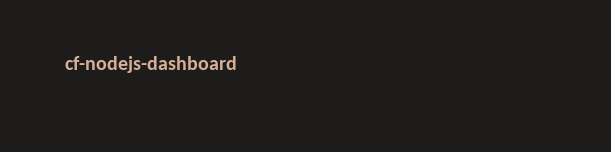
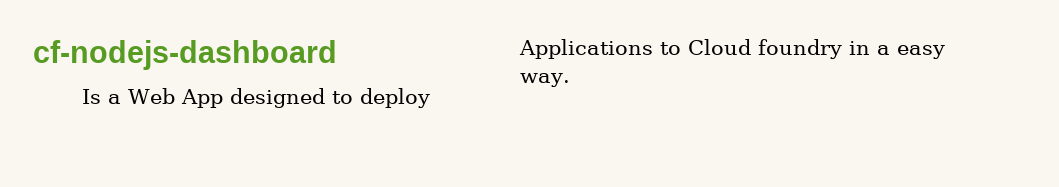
(237, 64) none -> [81,88,430,108] [519,39,945,59] [520,73,570,87] // Is a Web App designed to deploy Applications to Cloud foundry in a easy way.

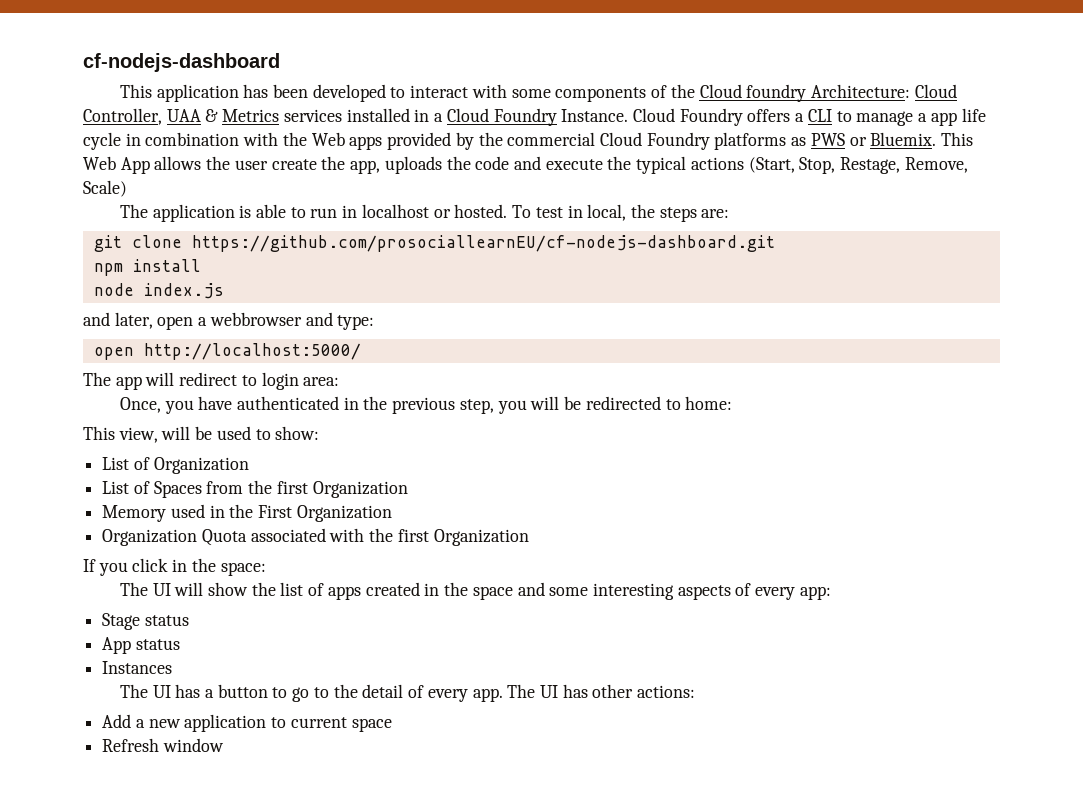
[81,88,430,108] [519,39,945,59] [520,73,570,87] Is a Web App designed to deploy Applications to Cloud foundry in a easy way. -> [119,84,957,102] [83,108,986,126] [83,132,974,150] [83,156,968,174] [83,180,127,197] [119,204,730,222] [93,235,775,252] [93,259,201,276] [93,283,224,299] [83,312,375,330] [93,343,361,360] [83,372,340,390] [119,396,733,414] [83,426,320,443] [102,457,249,474] [102,480,408,498] [102,504,392,522] [102,528,529,546] [83,558,266,576] [119,582,831,600] [102,613,189,630] [102,637,180,654] [102,661,173,674] [119,684,696,702] [102,714,392,732] [102,738,224,752] This application has been developed to interact with some components of the Cloud foundry Architecture: Cloud Controller, UAA & Metrics services installed in a Cloud Foundry Instance. Cloud Foundry offers a CLI to manage a app life cycle in combination with the Web apps provided by the commercial Cloud Foundry platforms as PWS or Bluemix. This Web App allows the user create the app, uploads the code and execute the typical actions (Start, Stop, Restage, Remove, Scale) // The application is able to run in localhost or hosted. To test in local, the steps are: // git clone https://github.com/prosociallearnEU/cf-nodejs-dashboard.git // npm install // node index.js // and later, open a webbrowser and type: // open http://localhost:5000/ // The app will redirect to login area: // Once, you have authenticated in the previous step, you will be redirected to home: // This view, will be used to show: // List of Organization // List of Spaces from the first Organization // Memory used in the First Organization // Organization Quota associated with the first Organization // If you click in the space: // The UI will show the list of apps created in the space and some interesting aspects of every app: // Stage status // App status // Instances // The UI has a button to go to the detail of every app. The UI has other actions: // Add a new application to current space // Refresh window

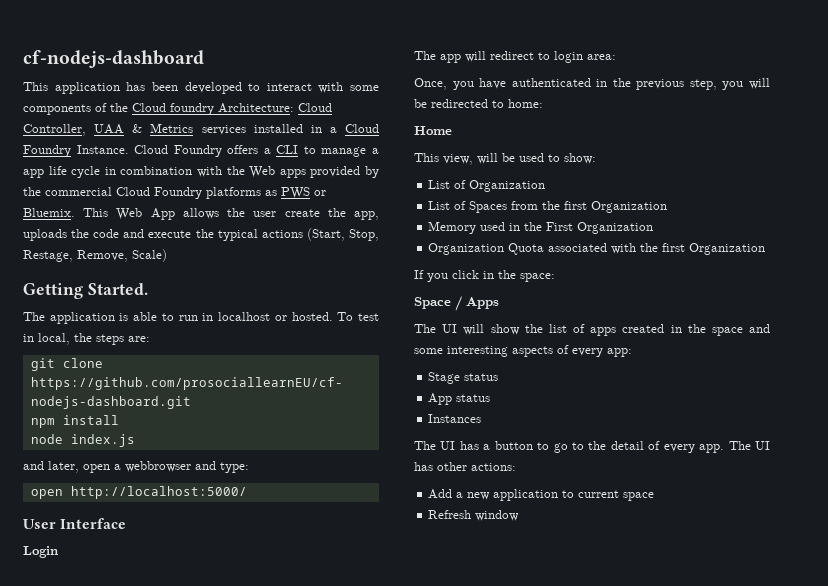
(127, 188) none -> [23,283,148,299] // Getting Started.
(361, 351) none -> [23,518,127,529] [23,546,58,558] // User Interface // Login
(733, 403) none -> [414,126,452,135] // Home
(266, 569) none -> [414,296,499,311] // Space / Apps

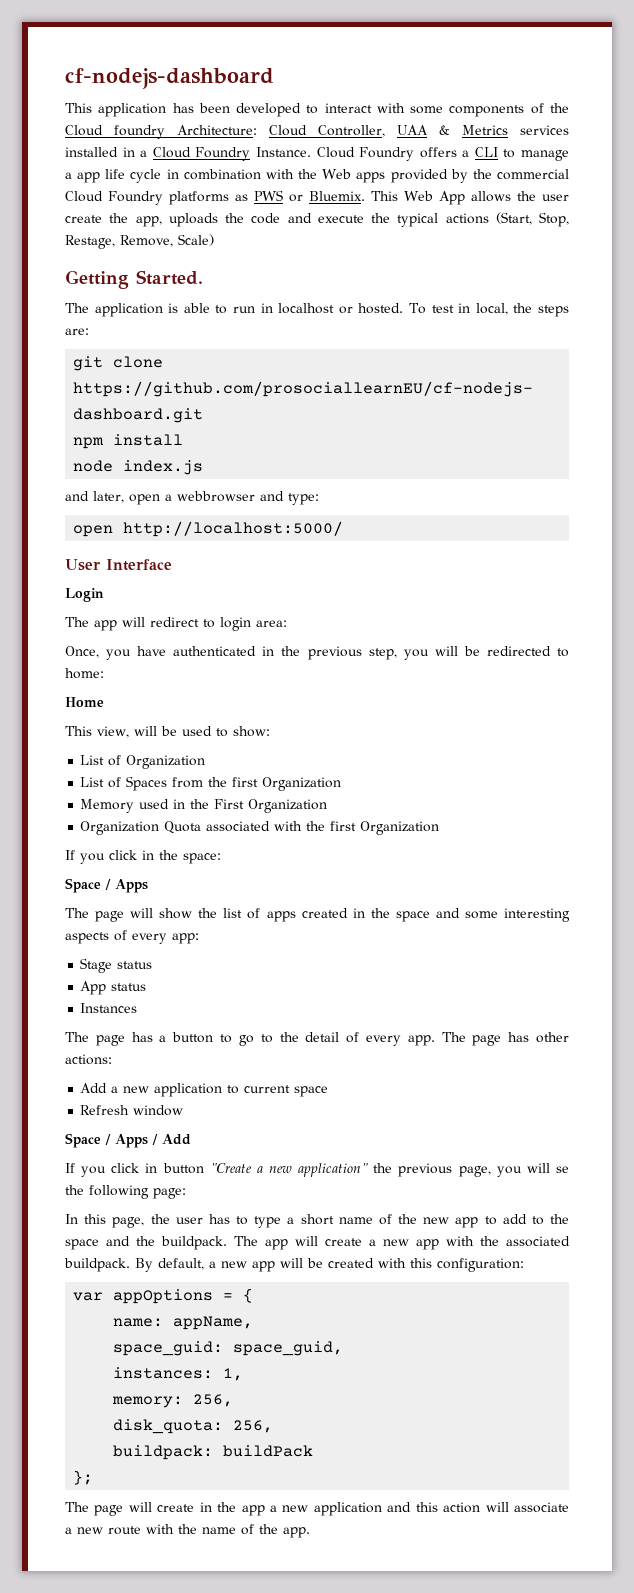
[442,324,458,333] UI -> [95,911,125,922] page
[440,441,456,450] UI -> [95,1035,125,1046] page
[755,441,770,450] UI -> [472,1035,502,1046] page
(520, 515) none -> [65,1133,191,1148] [65,1163,570,1177] [65,1185,186,1199] [65,1214,570,1228] [65,1236,570,1250] [64,1258,524,1272] [73,1288,254,1304] [113,1316,254,1330] [113,1341,344,1356] [113,1367,244,1381] [112,1394,234,1408] [113,1419,274,1434] [113,1445,314,1460] [73,1470,94,1485] [65,1502,569,1516] [65,1524,310,1538] // Space / Apps / Add // If you click in button "Create a new application" the previous page, you will se the following page: // In this page, the user has to type a short name of the new app to add to the space and the buildpack. The app will create a new app with the associated buildpack. By default, a new app will be created with this configuration: // var appOptions = { // name: appName, // space_guid: space_guid, // instances: 1, // memory: 256, // disk_quota: 256, // buildpack: buildPack // }; // The page will create in the app a new application and this action will associate a new route with the name of the app.

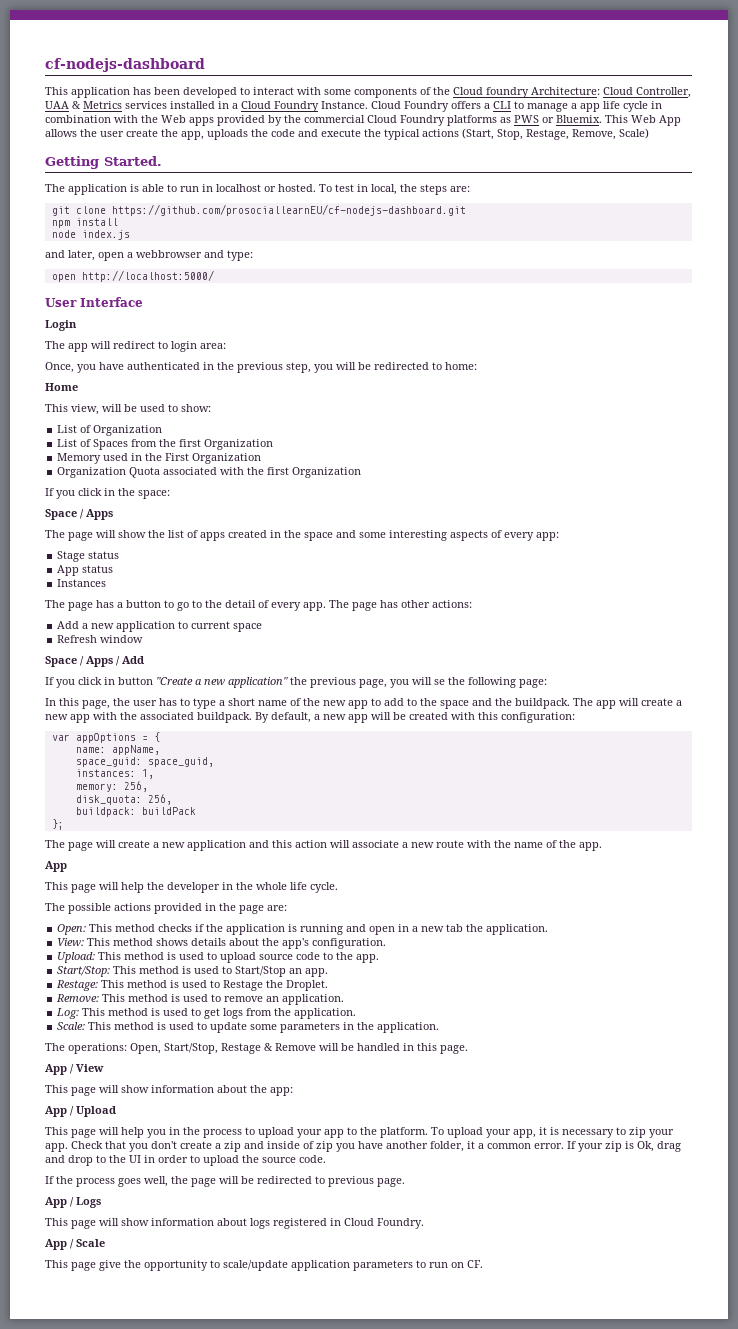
[199,1502,265,1516] in the app -> (150, 844) none
(310, 1532) none -> [45,861,67,872] [45,882,338,893] [45,903,287,914] [57,924,549,935] [57,938,387,949] [57,952,380,963] [57,966,329,977] [56,980,329,991] [56,994,345,1005] [56,1008,357,1019] [57,1022,440,1033] [45,1043,468,1054] [45,1064,104,1075] [45,1085,293,1096] [45,1106,116,1117] [45,1127,674,1138] [45,1141,681,1152] [45,1155,326,1166] [45,1176,405,1187] [45,1197,101,1208] [45,1218,424,1229] [45,1239,105,1250] [45,1260,483,1271] // App // This page will help the developer in the whole life cycle. // The possible actions provided in the page are: // Open: This method checks if the application is running and open in a new tab the application. // View: This method shows details about the app's configuration. // Upload: This method is used to upload source code to the app. // Start/Stop: This method is used to Start/Stop an app. // Restage: This method is used to Restage the Droplet. // Remove: This method is used to remove an application. // Log: This method is used to get logs from the application. // Scale: This method is used to update some parameters in the application. // The operations: Open, Start/Stop, Restage & Remove will be handled in this page. // App / View // This page will show information about the app: // App / Upload // This page will help you in the process to upload your app to the platform. To upload your app, it is necessary to zip your app. Check that you don't create a zip and inside of zip you have another folder, it a common error. If your zip is Ok, drag and drop to the UI in order to upload the source code. // If the process goes well, the page will be redirected to previous page. // App / Logs // This page will show information about logs registered in Cloud Foundry. // App / Scale // This page give the opportunity to scale/update application parameters to run on CF.

